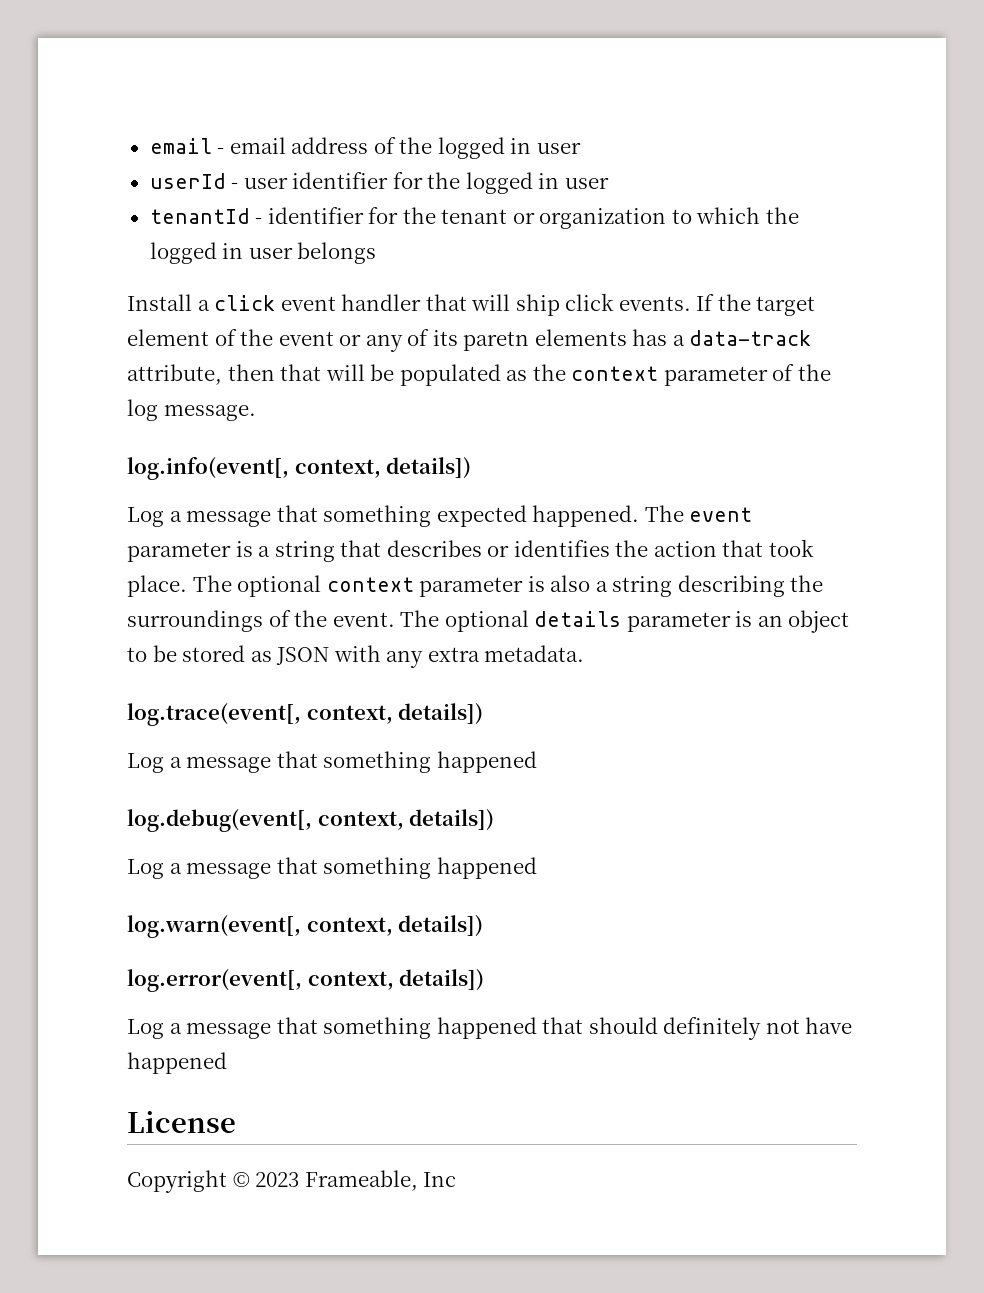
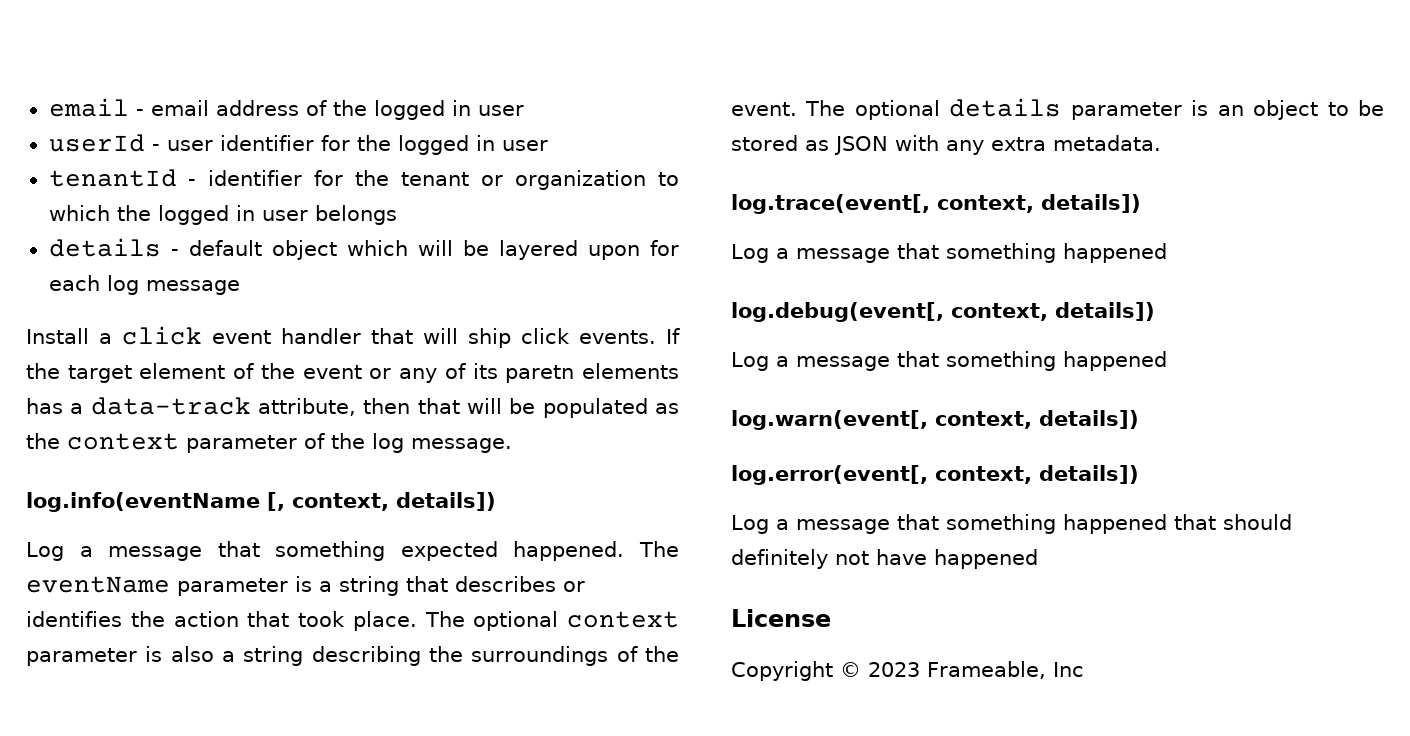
(377, 253) none -> [48,238,679,260] [48,275,240,295] // details - default object which will be layered upon for each log message
[127,457,289,480] log.info(event[, -> [26,492,285,512] log.info(eventName [,
[689,507,753,522] event -> [26,576,170,593] eventName

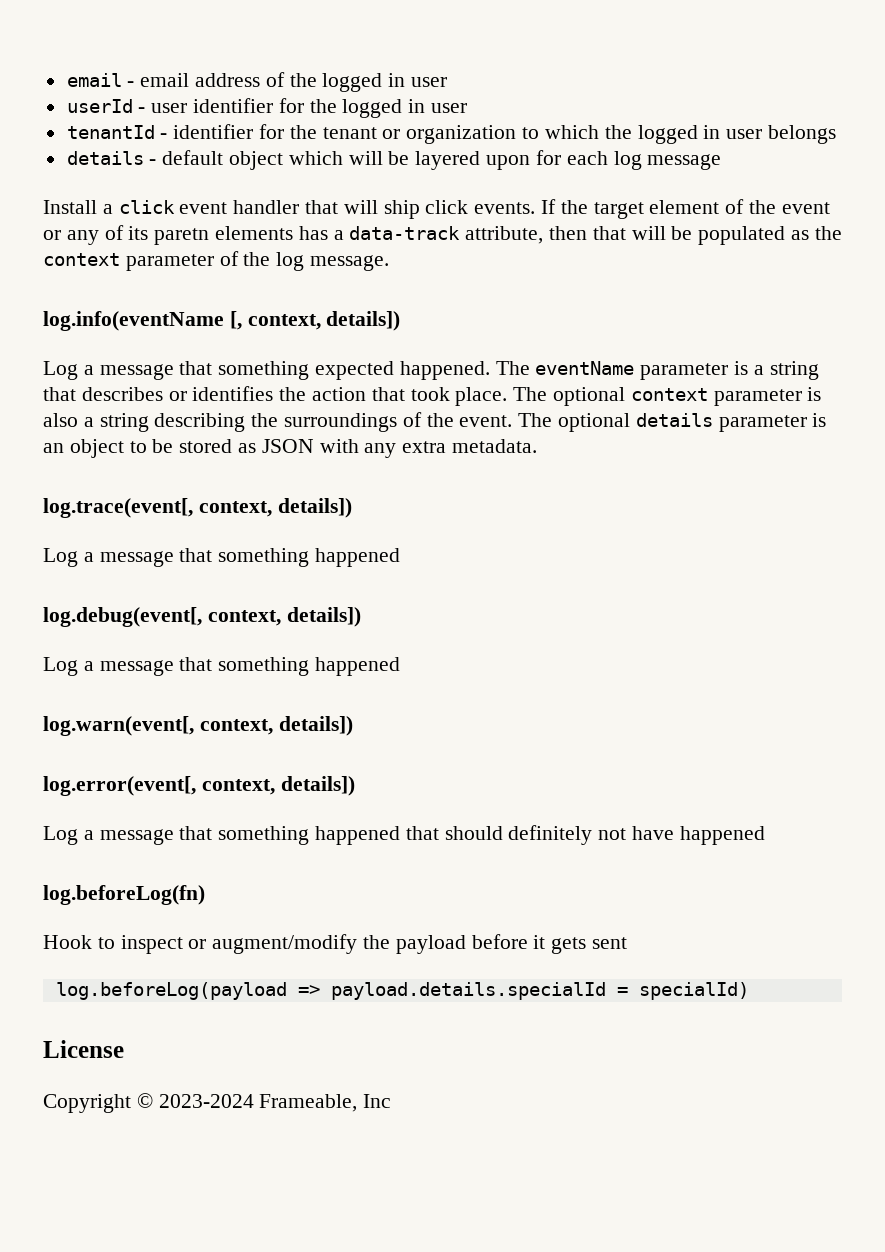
(1038, 559) none -> [43,885,205,905] [43,934,628,954] [55,982,749,1000] // log.beforeLog(fn) // Hook to inspect or augment/modify the payload before it gets sent // log.beforeLog(payload => payload.details.specialId = specialId)
[868,662,920,677] 2023 -> [158,1094,254,1108] 2023-2024

